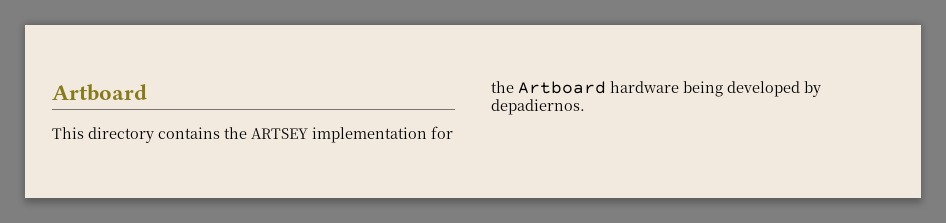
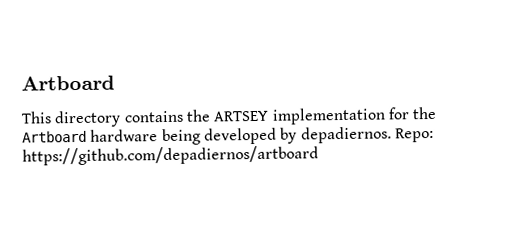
(585, 107) none -> [394,127,434,143] [22,145,319,166] Repo: https://github.com/depadiernos/artboard

